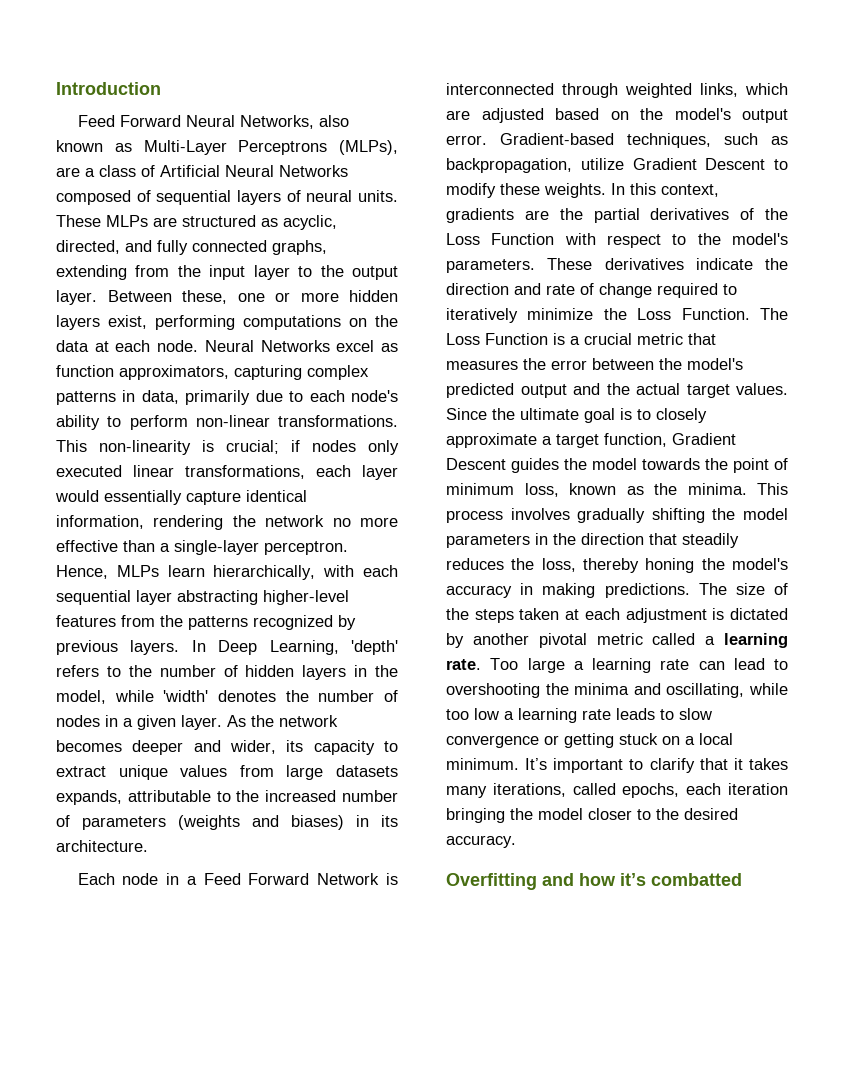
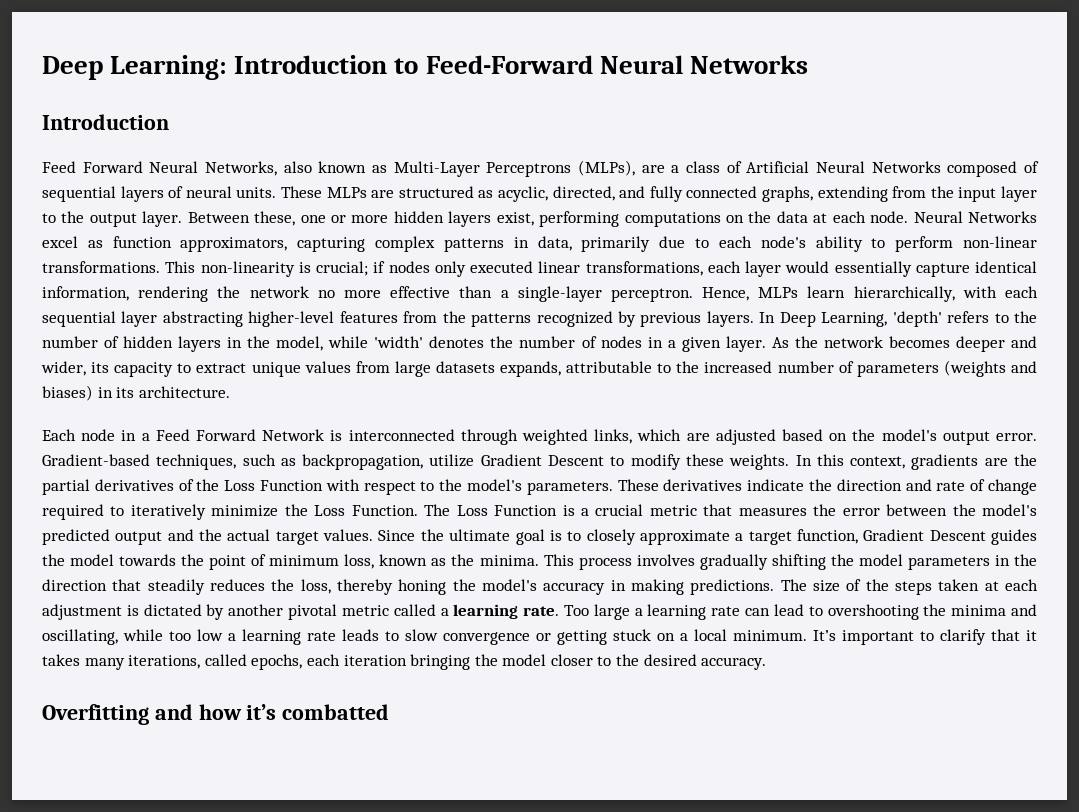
(56, 88) none -> [42,55,808,80] Deep Learning: Introduction to Feed-Forward Neural Networks //

